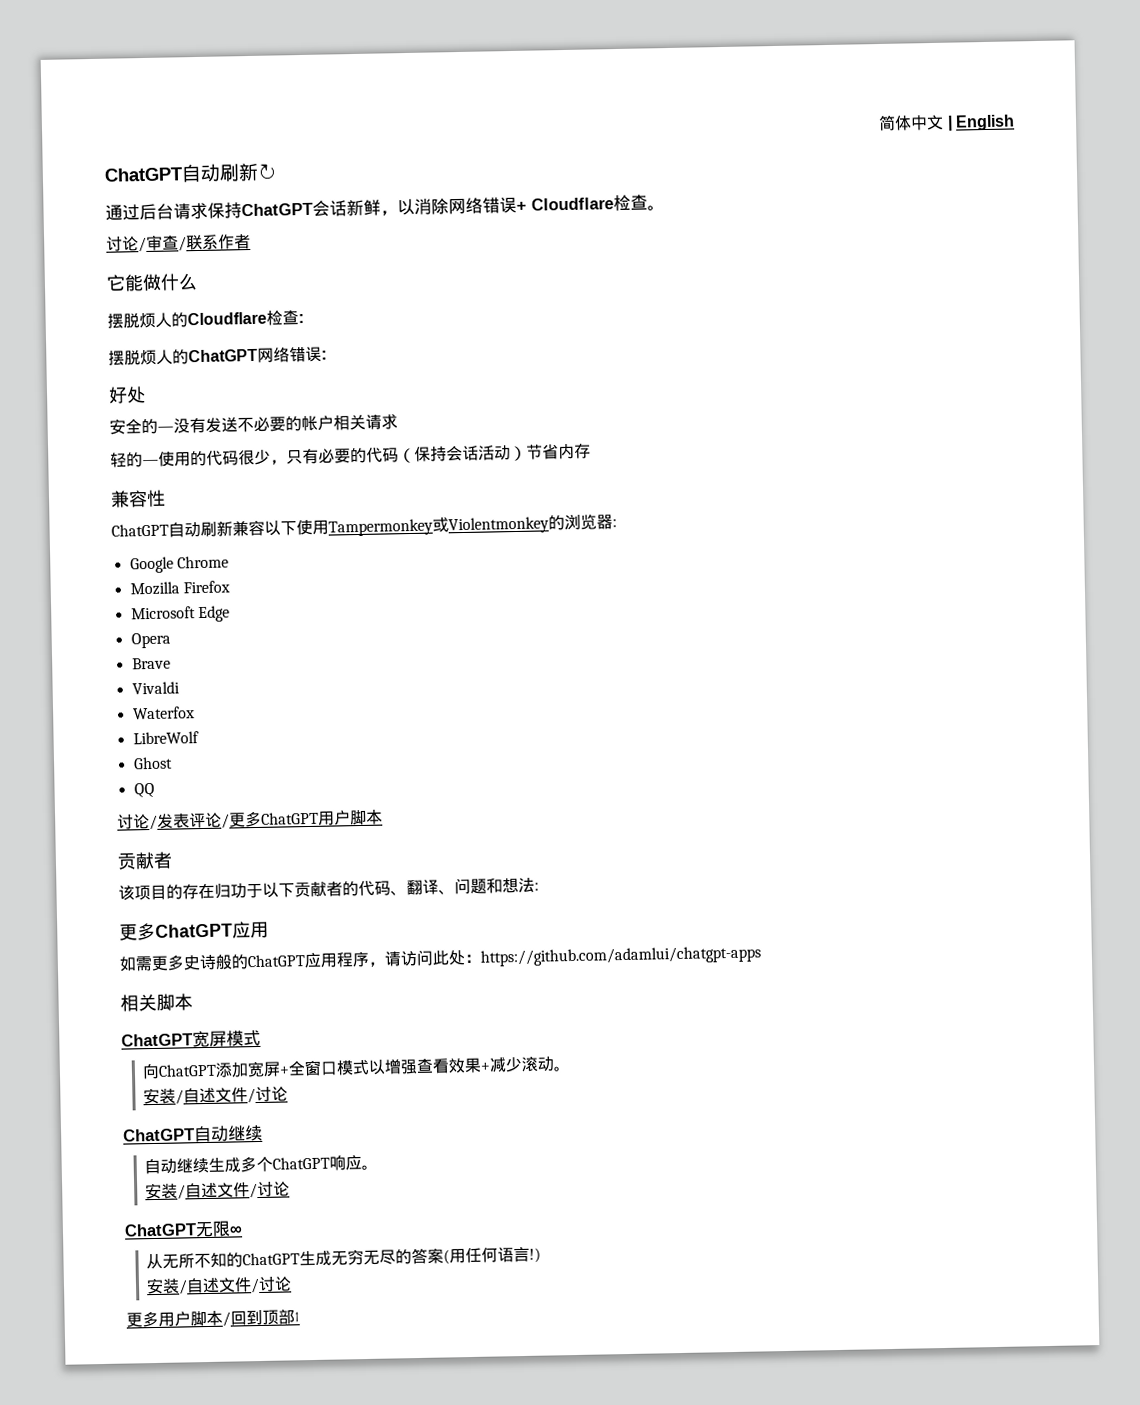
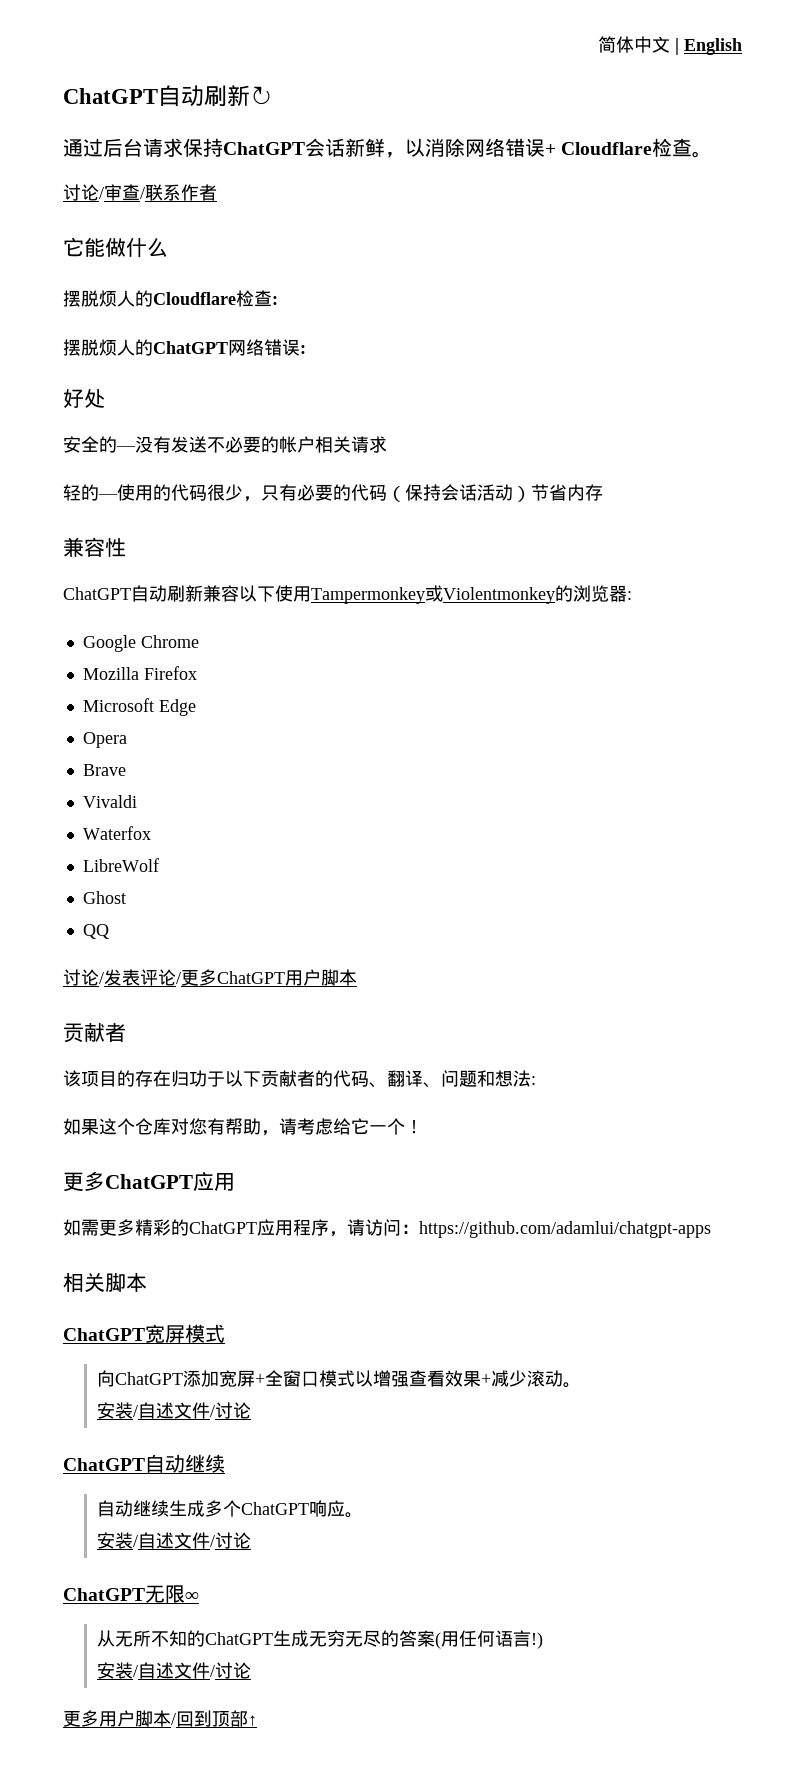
(539, 886) none -> [63,1118,423,1136] // 如果这个仓库对您有帮助，请考虑给它一个！
[183,953,233,971] 史诗般 -> [135,1219,171,1236] 精彩
[432,950,465,966] 此处 -> (401, 1227) none

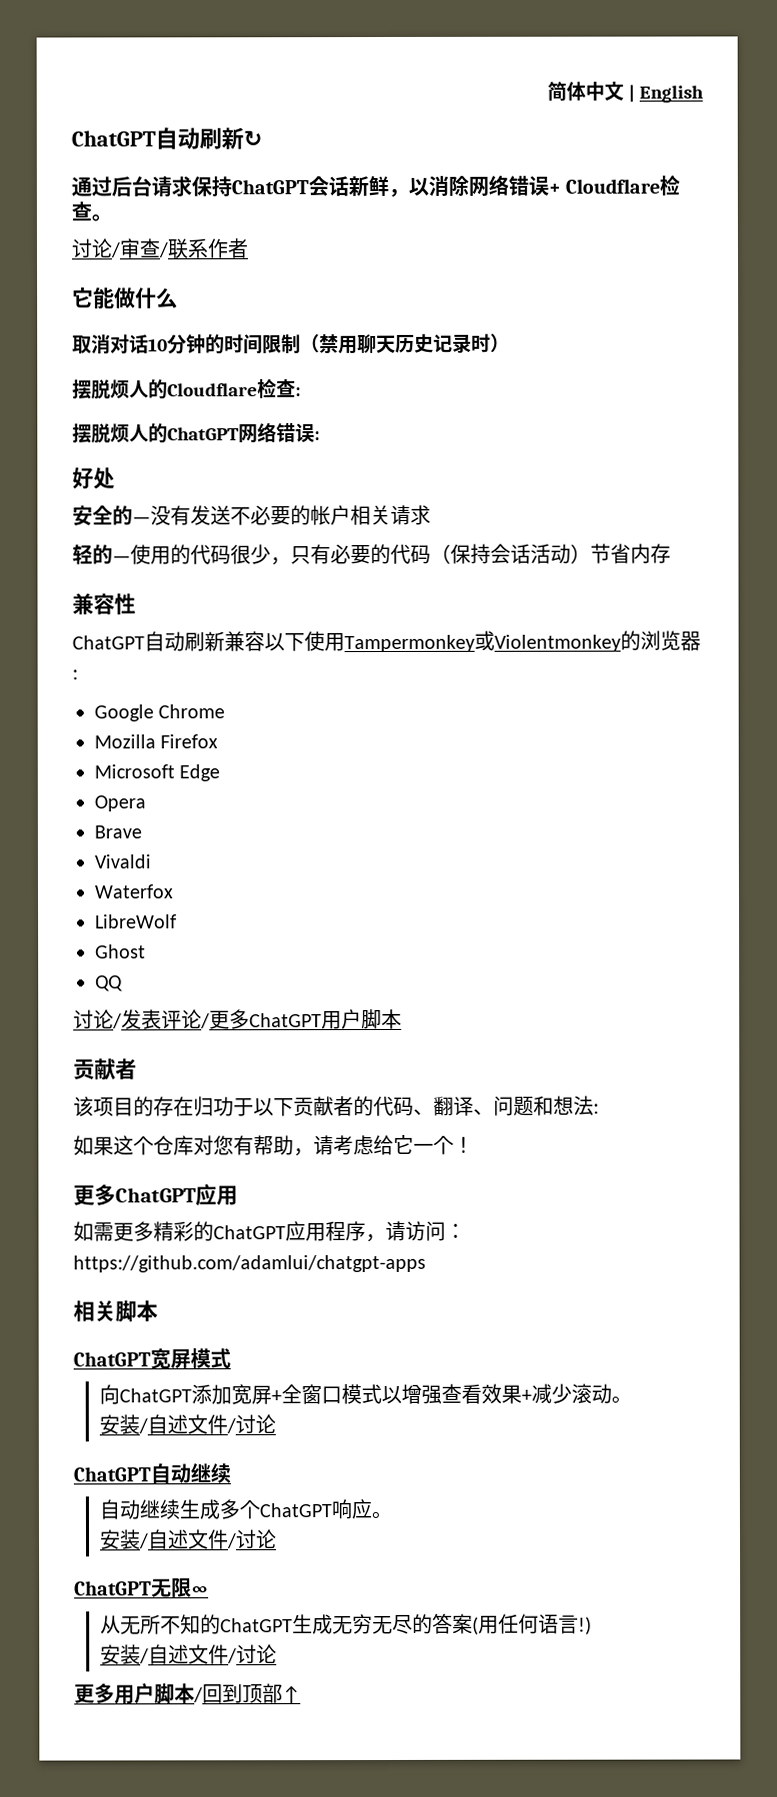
(168, 247) none -> [72,333,510,355] // 取消对话10分钟的时间限制（禁用聊天历史记录时）

